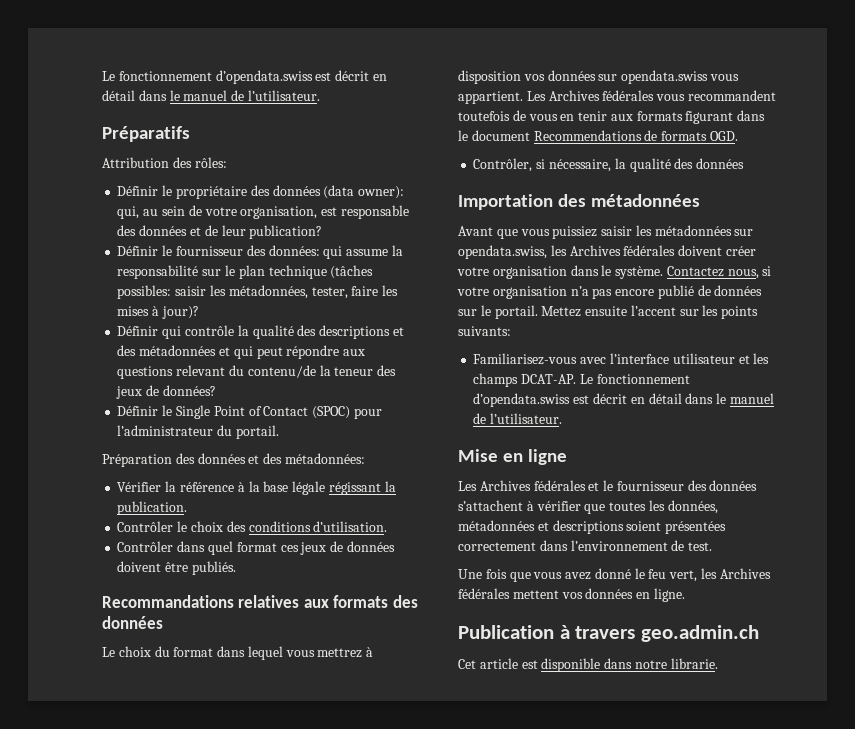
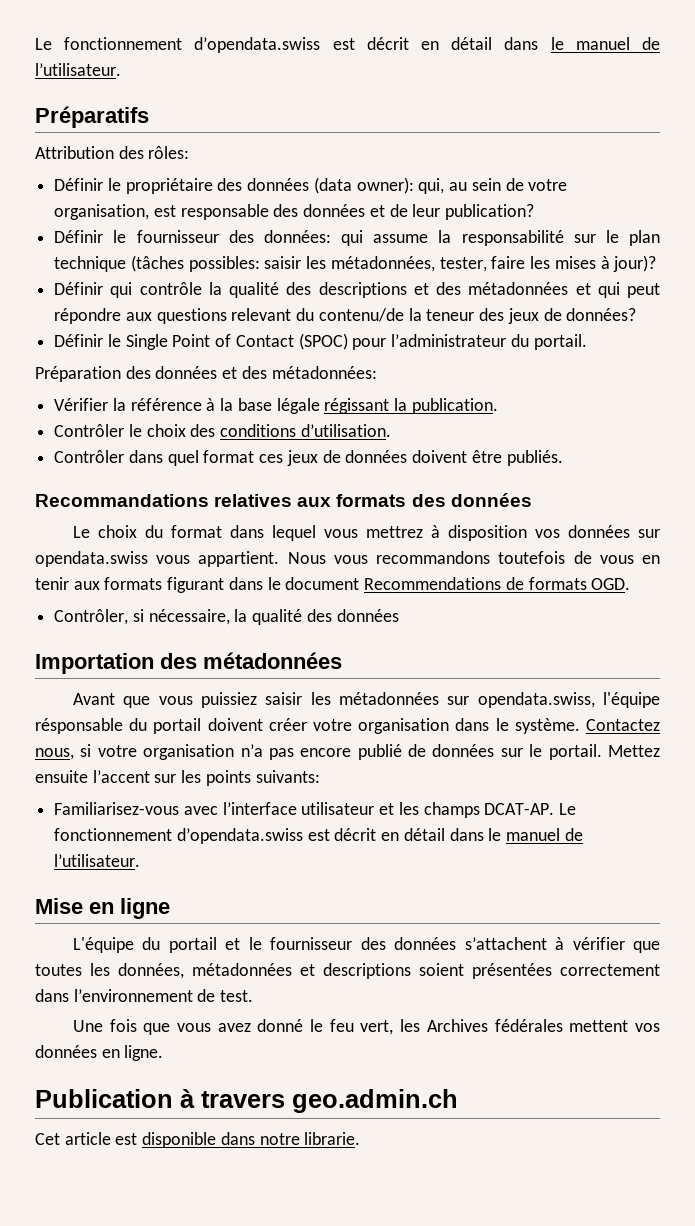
[526,90,776,101] Les Archives fédérales vous recommandent -> [287,551,491,564] Nous vous recommandons
[550,245,676,256] les Archives fédérales -> [603,692,661,708] [35,718,202,734] l'équipe résponsable du portail
[458,480,586,491] Les Archives fédérales -> [72,937,217,953] L'équipe du portail

